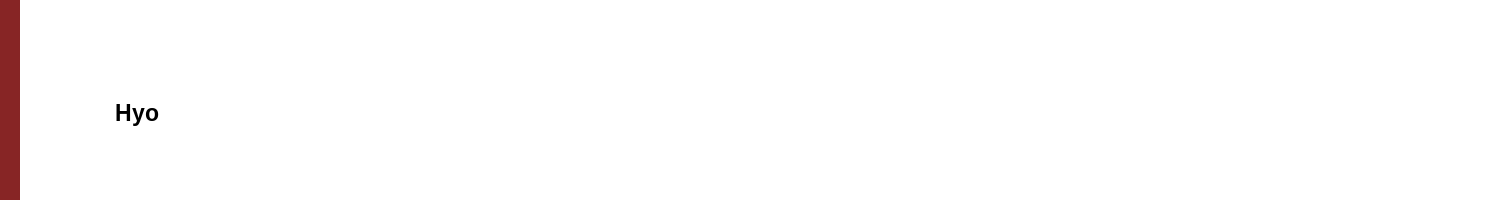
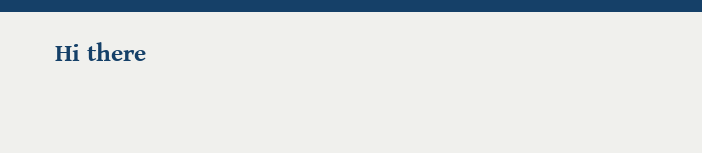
[115,104,159,126] Hyo -> [55,42,146,61] Hi there

